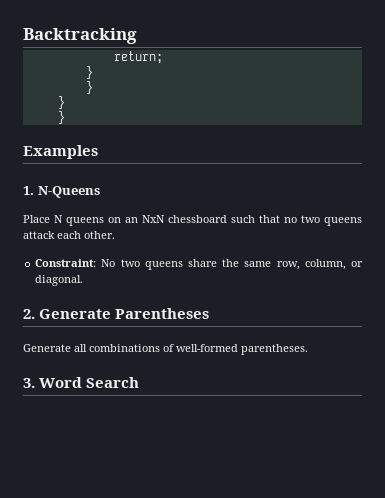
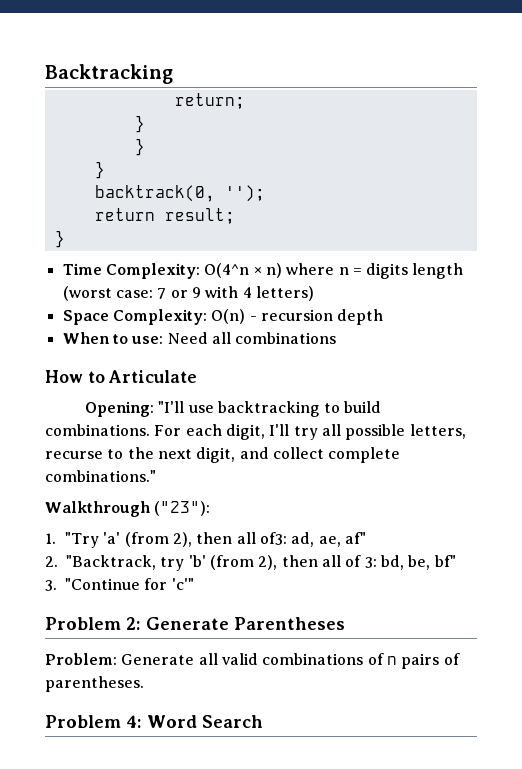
[57,111,65,124] [23,145,98,159] [23,186,100,198] [23,215,362,226] [23,231,115,239] [35,259,363,270] [35,275,84,286] [23,309,35,319] } // Examples // 1. N-Queens // Place N queens on an NxN chessboard such that no two queens attack each other. // Constraint: No two queens share the same row, column, or diagonal. // 2. -> [94,185,265,202] [94,208,235,224] [54,230,65,248] [62,263,464,279] [62,286,314,301] [62,309,384,325] [62,332,337,344] [45,370,198,383] [84,401,382,417] [45,424,466,440] [45,447,401,463] [45,470,156,482] [45,501,211,517] [45,532,366,548] [45,555,456,571] [45,578,194,591] [45,617,141,630] backtrack(0, ''); // return result; // } // Time Complexity: O(4^n × n) where n = digits length (worst case: 7 or 9 with 4 letters) // Space Complexity: O(n) - recursion depth // When to use: Need all combinations // How to Articulate // Opening: "I'll use backtracking to build combinations. For each digit, I'll try all possible letters, recurse to the next digit, and collect complete combinations." // Walkthrough ("23"): // 1. "Try 'a' (from 2), then all of3: ad, ae, af" // 2. "Backtrack, try 'b' (from 2), then all of 3: bd, be, bf" // 3. "Continue for 'c'" // Problem 2:
(210, 313) none -> [45,653,117,665] Problem:
(87, 348) none -> [221,653,258,665] valid
[176,344,238,352] well-formed -> [386,653,460,669] n pairs of
[23,378,35,388] 3. -> [45,715,142,728] Problem 4:

